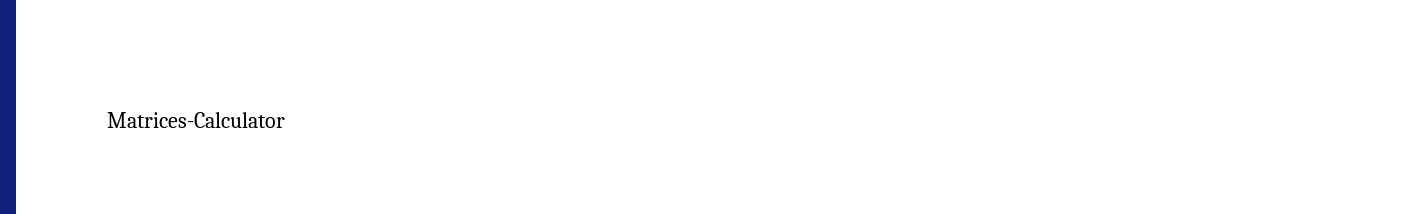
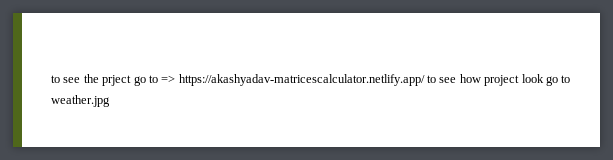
[107,112,285,128] Matrices-Calculator -> [51,74,571,86] [51,95,110,107] to see the prject go to => https://akashyadav-matricescalculator.netlify.app/ to see how project look go to weather.jpg

